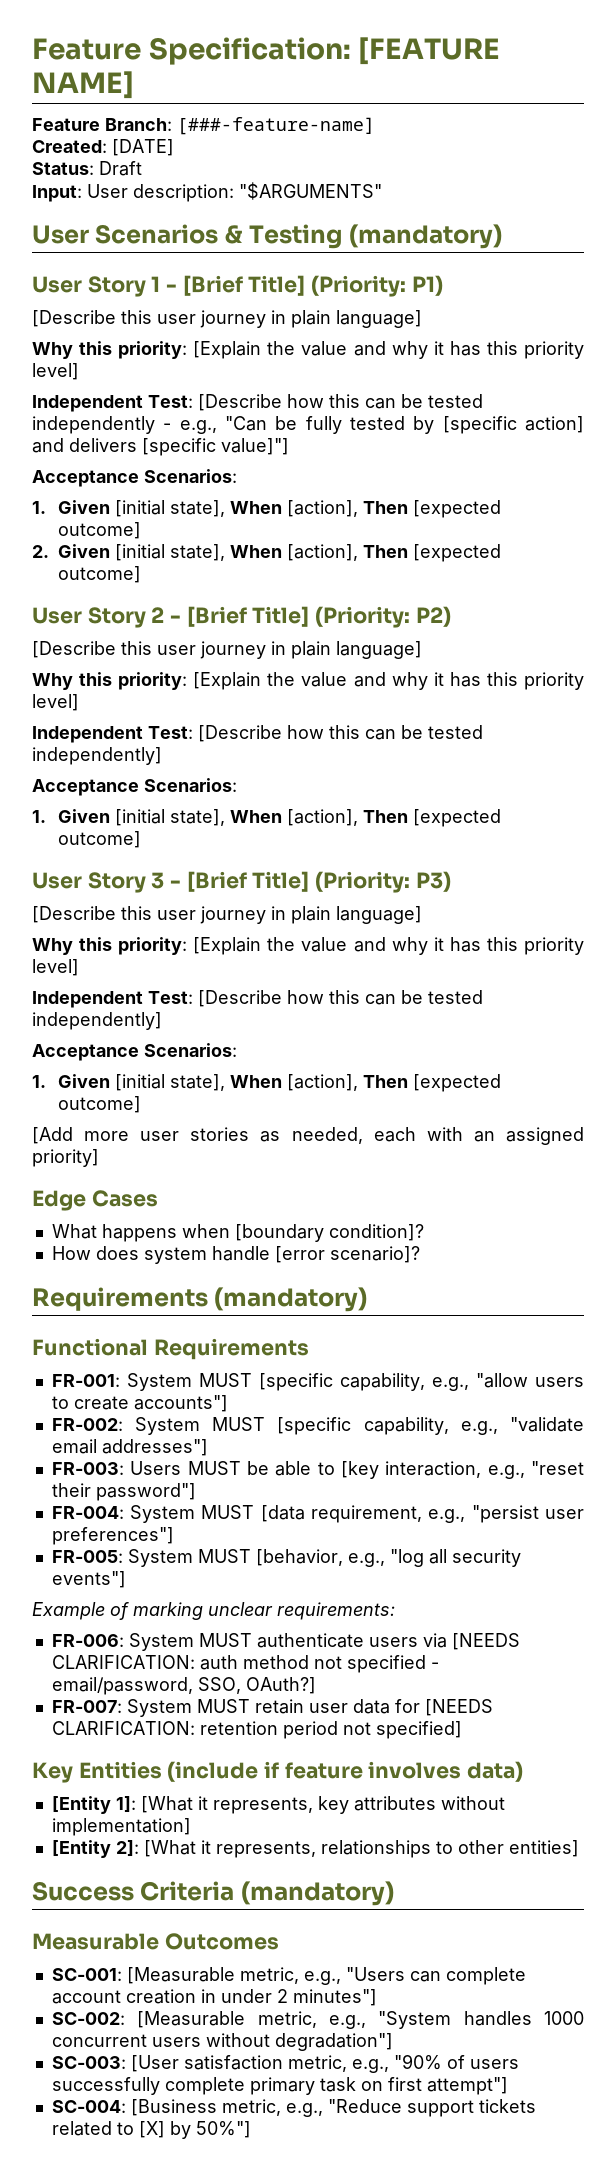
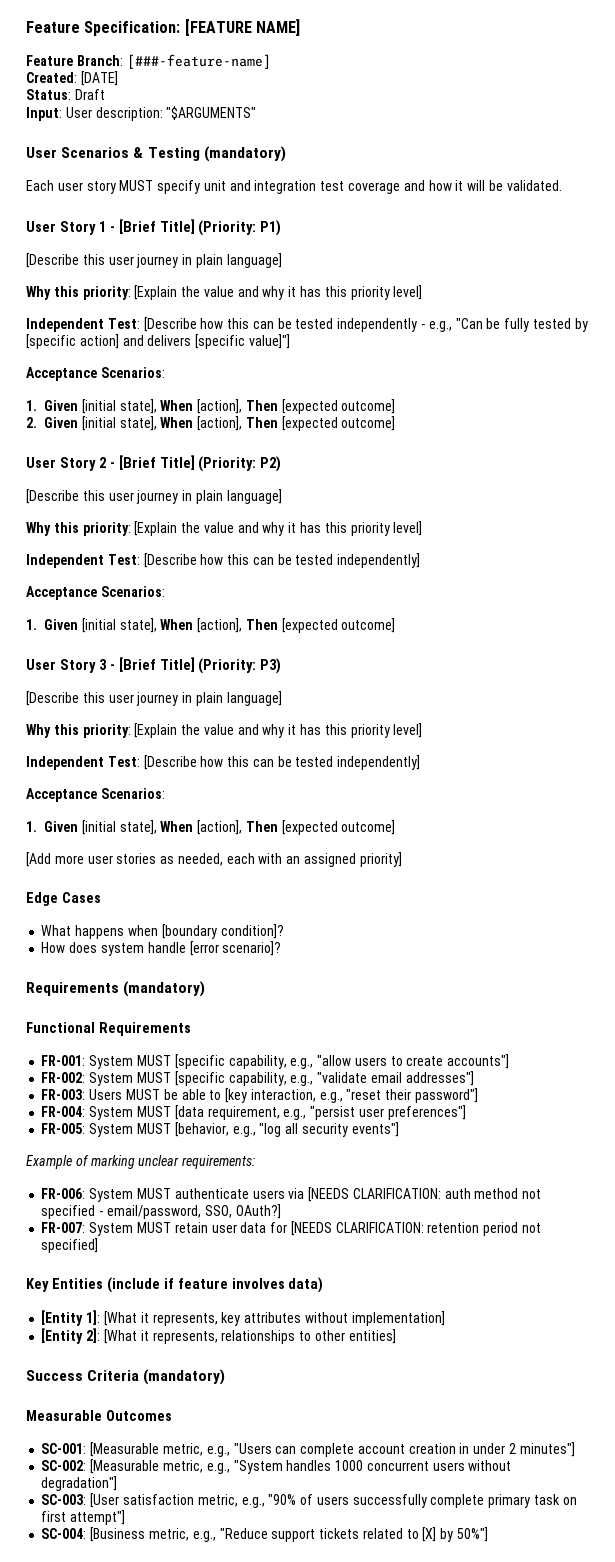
(502, 236) none -> [26,180,562,194] // Each user story MUST specify unit and integration test coverage and how it will be validated.

